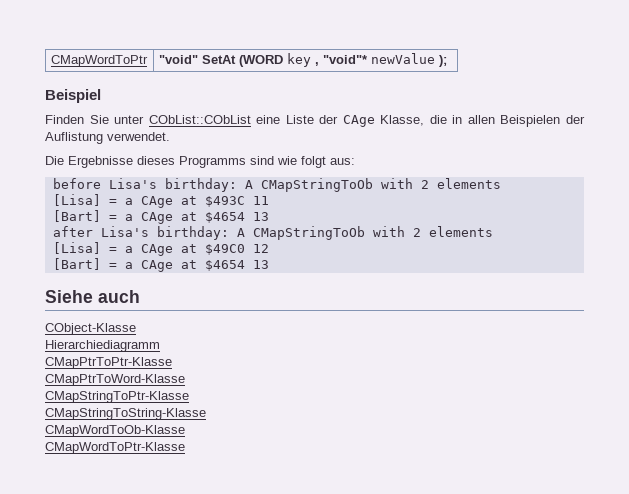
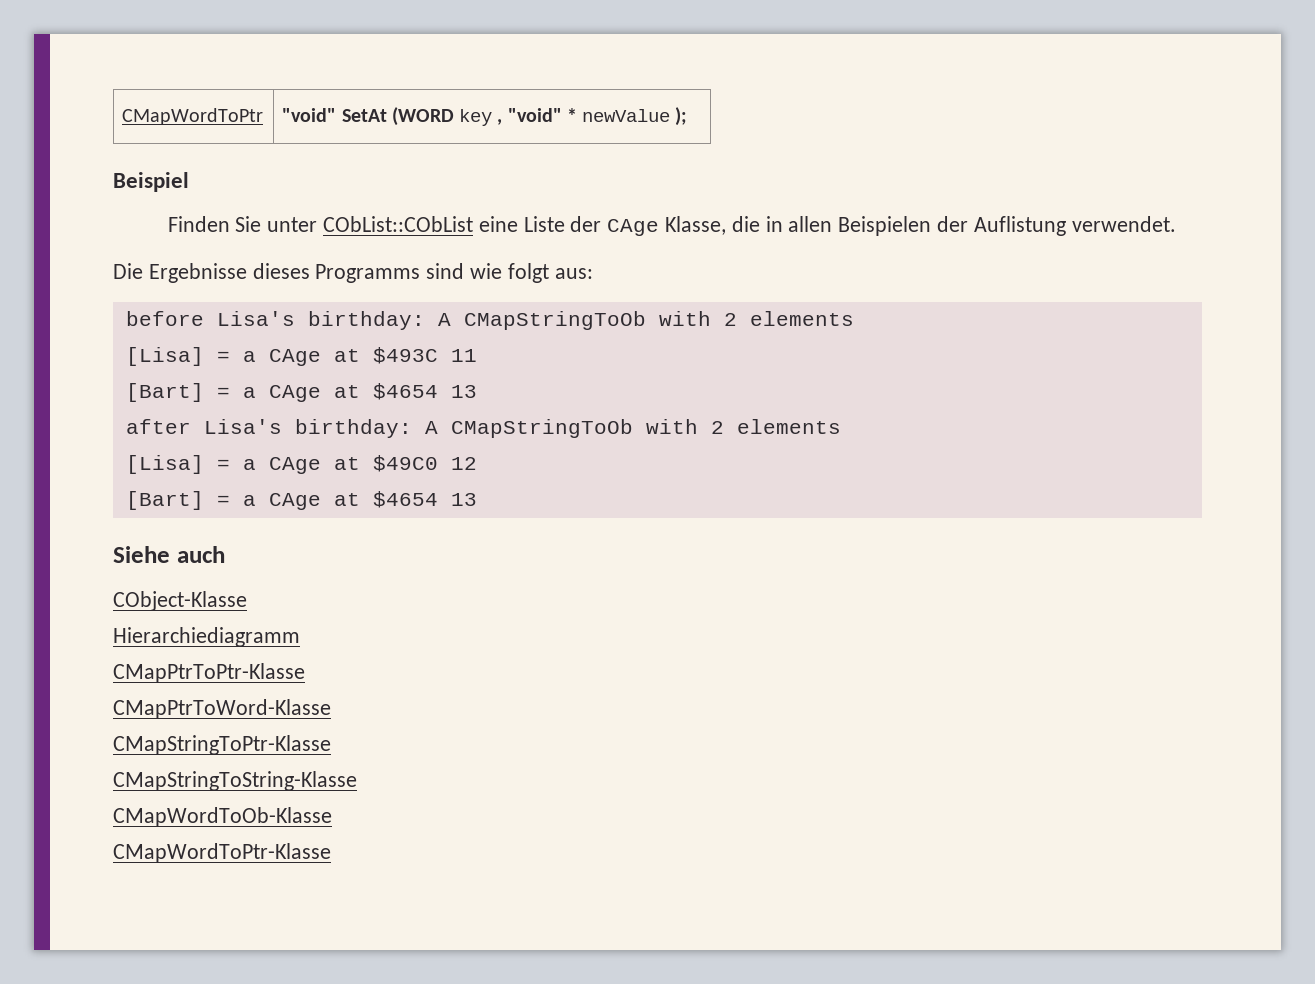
[322,55,368,64] "void"* -> [507,108,577,122] "void" *

